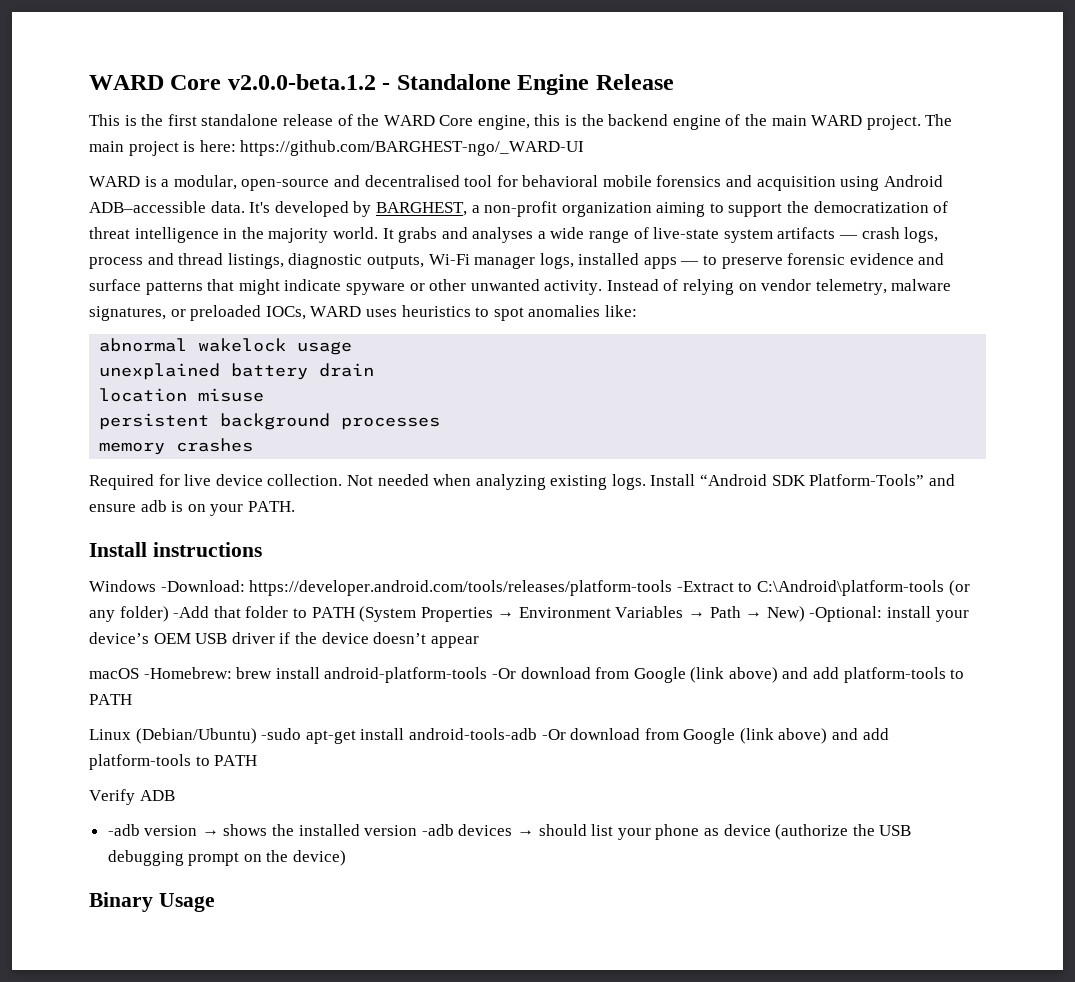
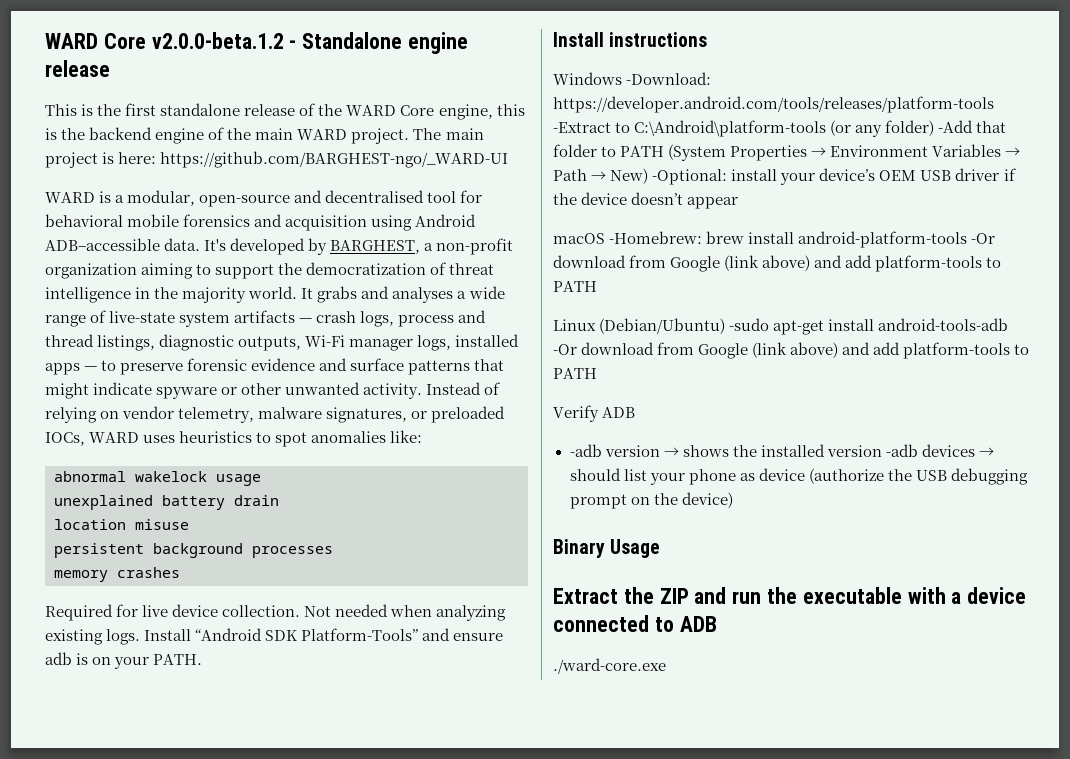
[517,74,674,95] Engine Release -> [408,32,469,54] [45,60,110,77] engine release
(215, 902) none -> [553,587,1027,604] [553,615,717,632] [553,658,666,674] // Extract the ZIP and run the executable with a device connected to ADB // ./ward-core.exe

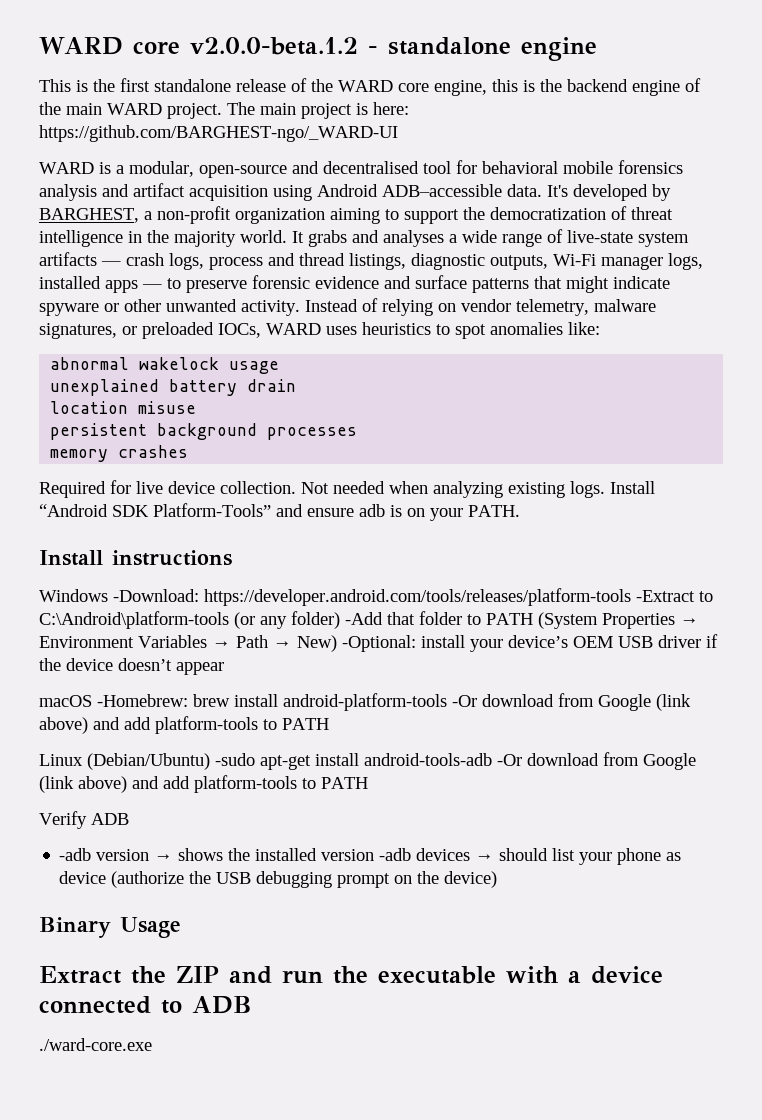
[45,33,146,49] WARD Core -> [39,37,180,55] WARD core
[302,32,469,54] [45,60,110,77] Standalone engine release -> [387,37,597,61] standalone engine
[400,105,435,116] Core -> [398,83,429,92] core
[254,214,283,227] and -> [39,183,185,201] analysis and artifact

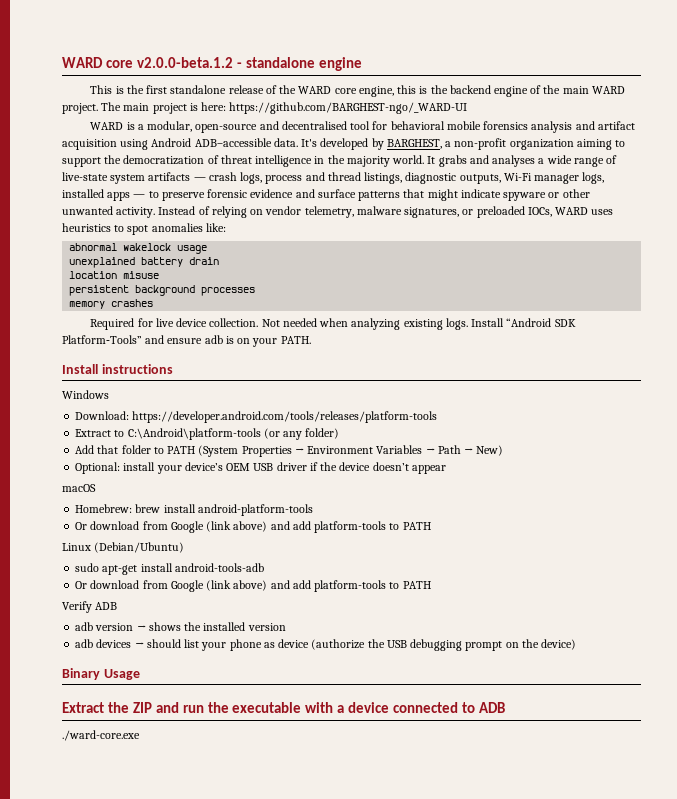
[113,589,199,602] -Download: -> [75,411,130,420] // Download:
[636,590,695,602] -Extract -> [75,429,112,437] // Extract
[345,612,383,625] -Add -> [75,445,95,454] // Add
[342,635,416,652] -Optional: -> [75,462,121,474] // Optional:
[97,694,188,707] -Homebrew: -> [75,504,133,513] // Homebrew:
[452,695,477,707] -Or -> [75,522,88,530] // Or
[215,753,255,766] -sudo -> [75,563,100,572] // sudo
[497,754,522,766] -Or -> [75,581,88,589] // Or
[59,848,92,861] -adb -> [75,622,94,631] adb
[379,848,412,861] -adb -> [75,639,94,648] // adb

